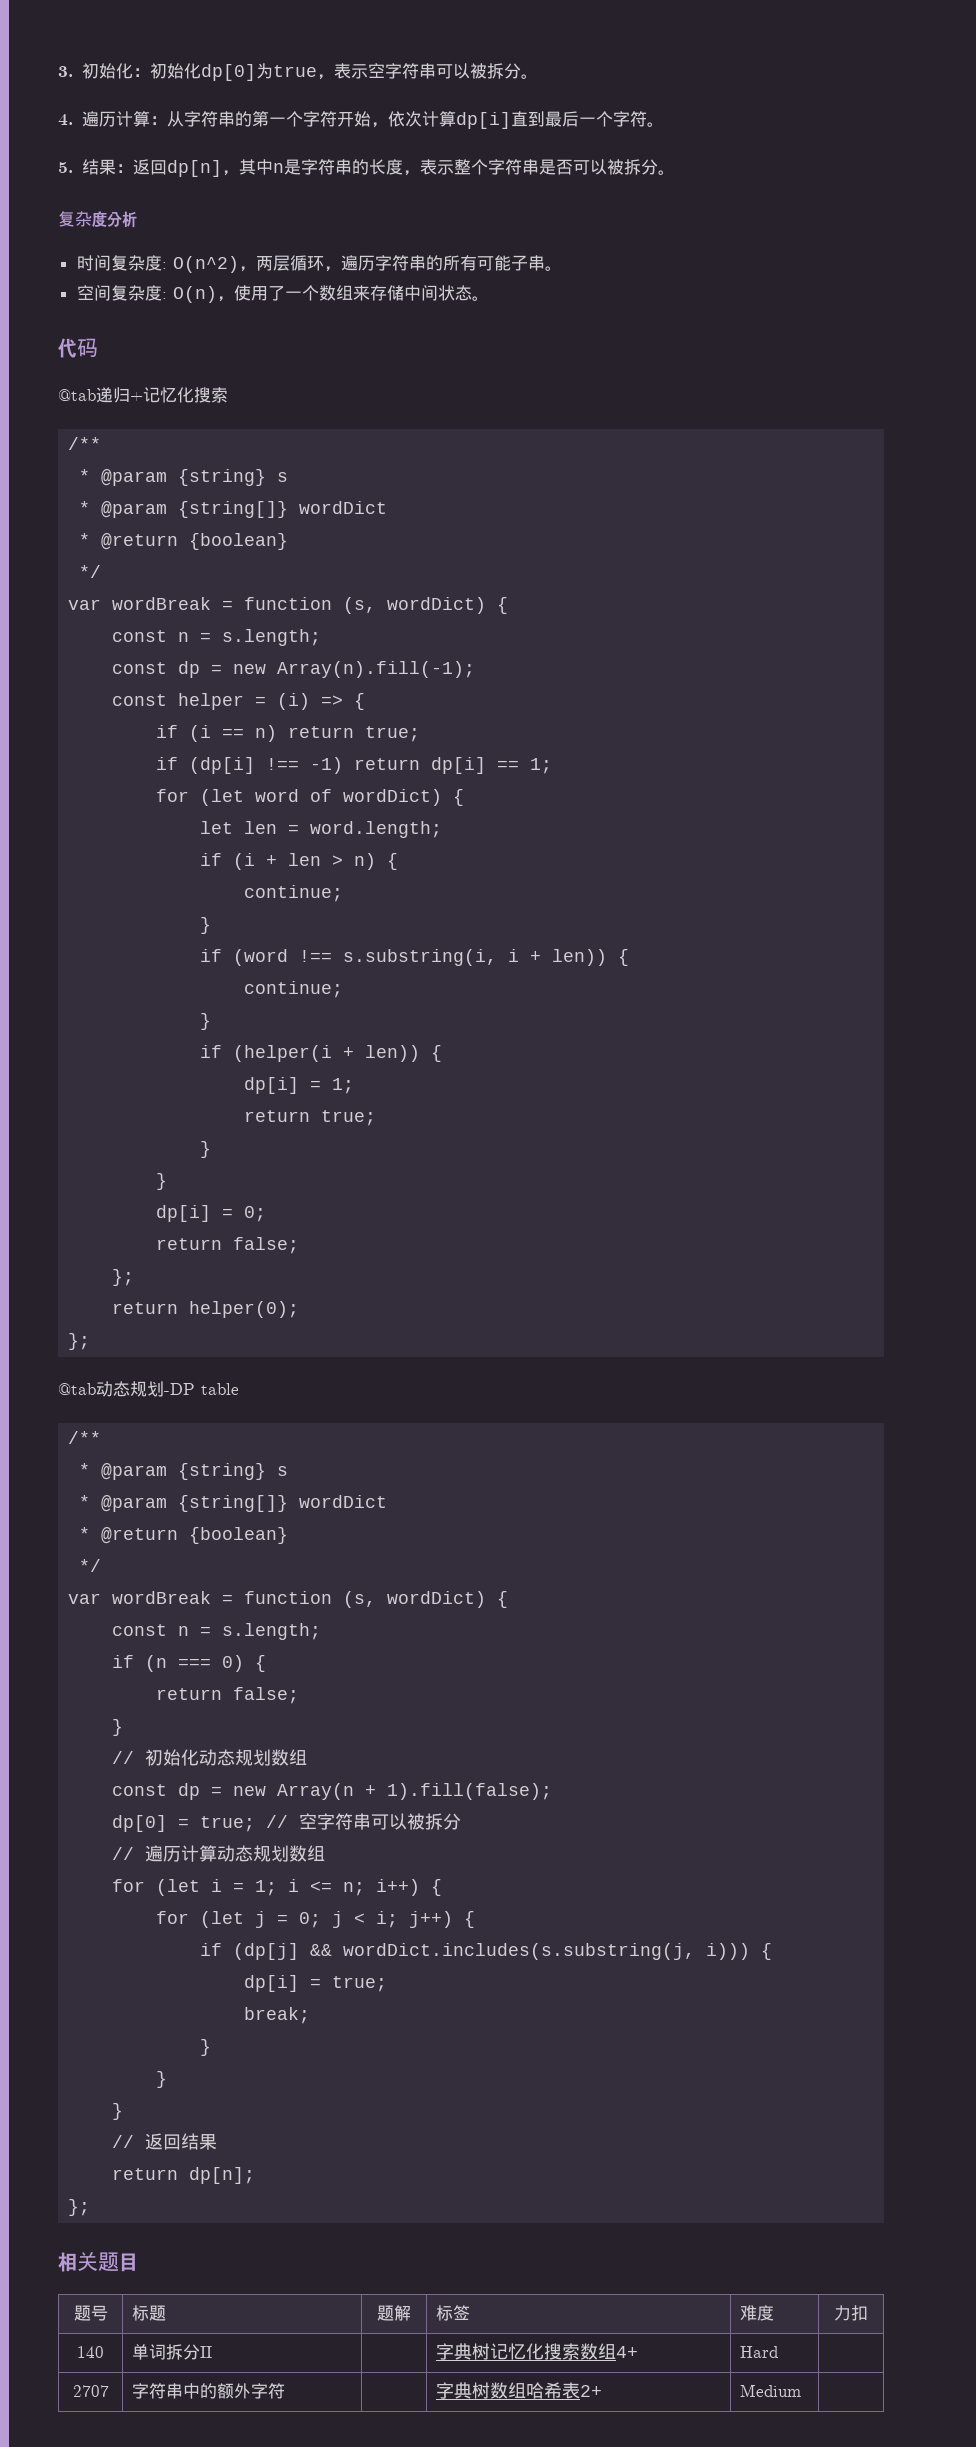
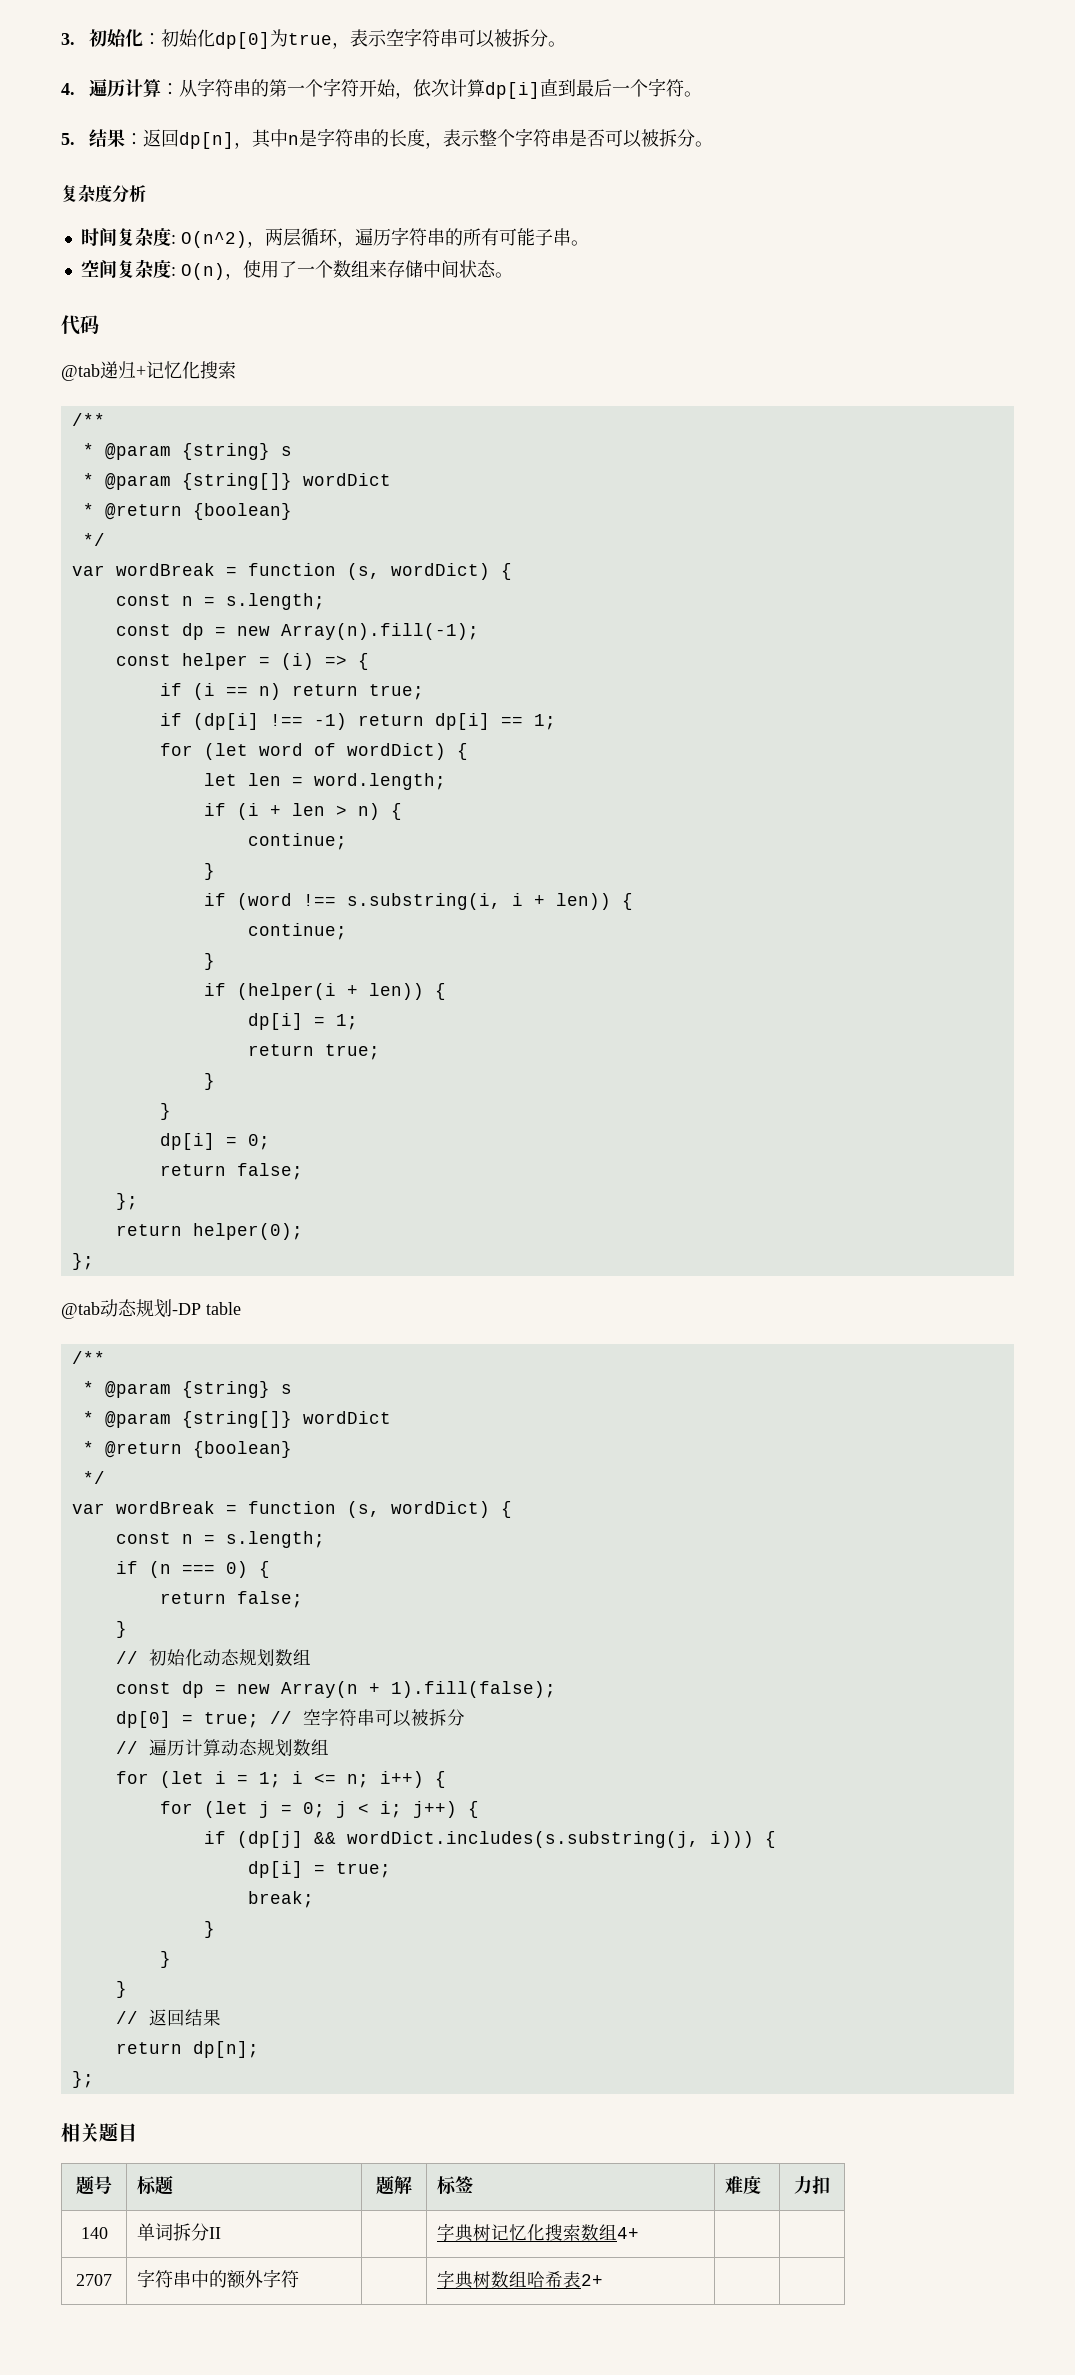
[739,2346,778,2358] Hard -> (639, 2233) none
[739,2384,801,2397] Medium -> (603, 2280) none

